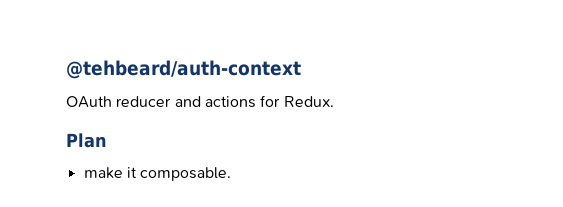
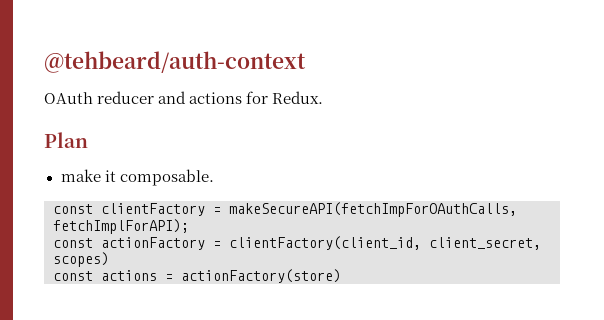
(232, 174) none -> [53,202,517,217] [53,219,189,234] [53,236,541,250] [53,252,109,267] [53,269,341,283] // const clientFactory = makeSecureAPI(fetchImpForOAuthCalls, fetchImplForAPI); // const actionFactory = clientFactory(client_id, client_secret, scopes) // const actions = actionFactory(store)

